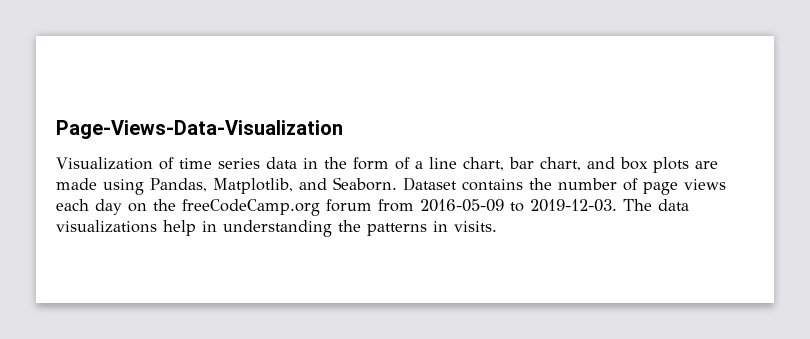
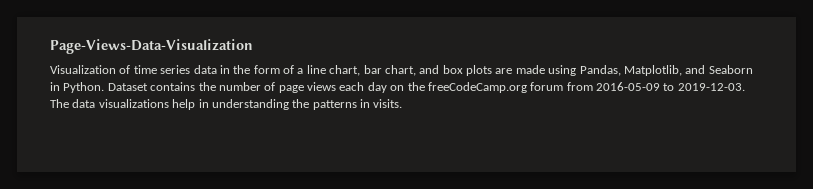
[333,177,397,191] Seaborn. -> [708,65,753,74] [50,82,105,93] Seaborn in Python.

